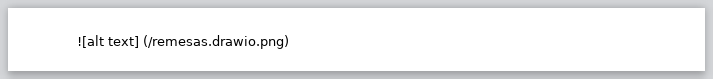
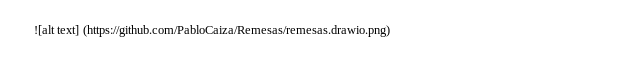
[143,35,289,49] (/remesas.drawio.png) -> [82,25,390,37] (https://github.com/PabloCaiza/Remesas/remesas.drawio.png)

